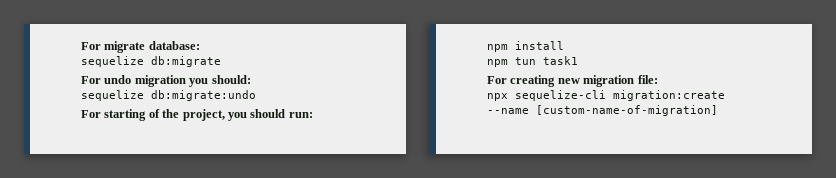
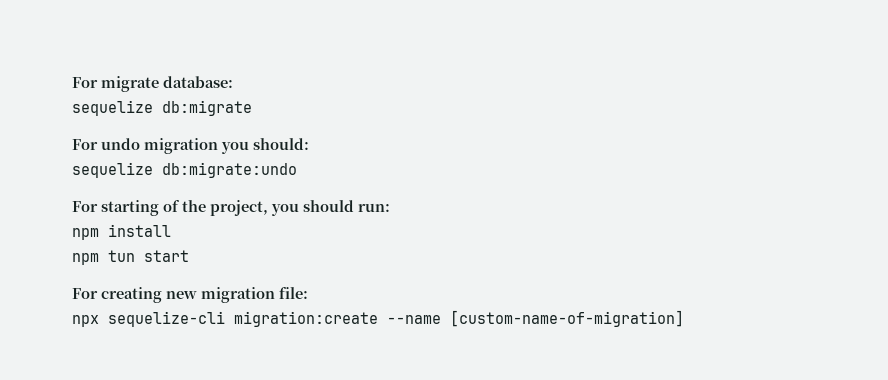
[543,56,578,65] task1 -> [144,250,189,262] start

